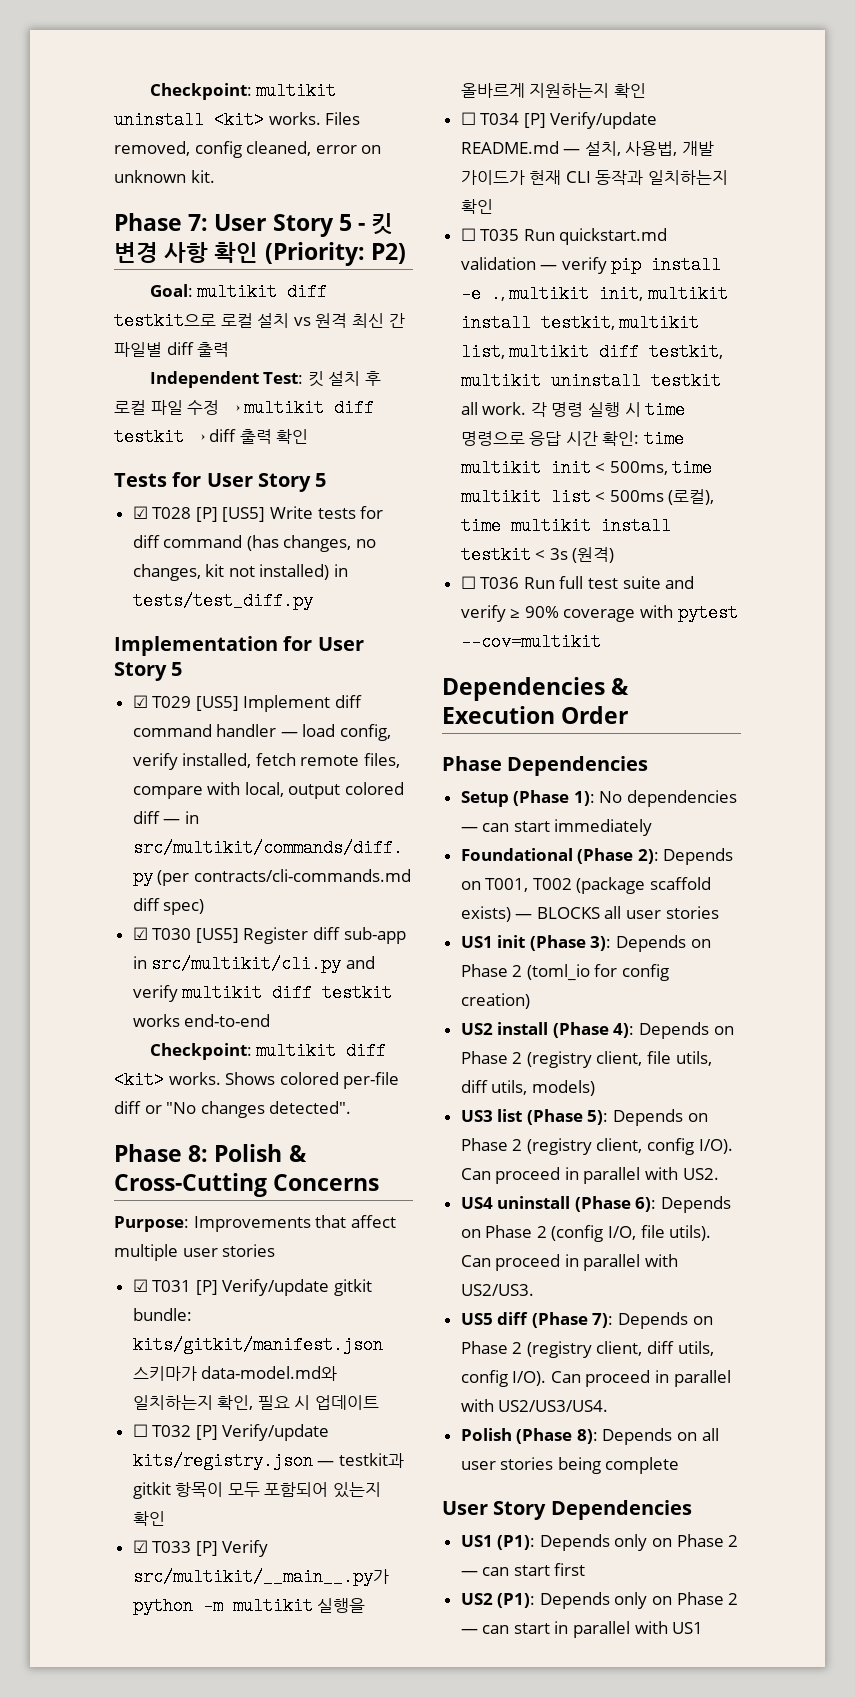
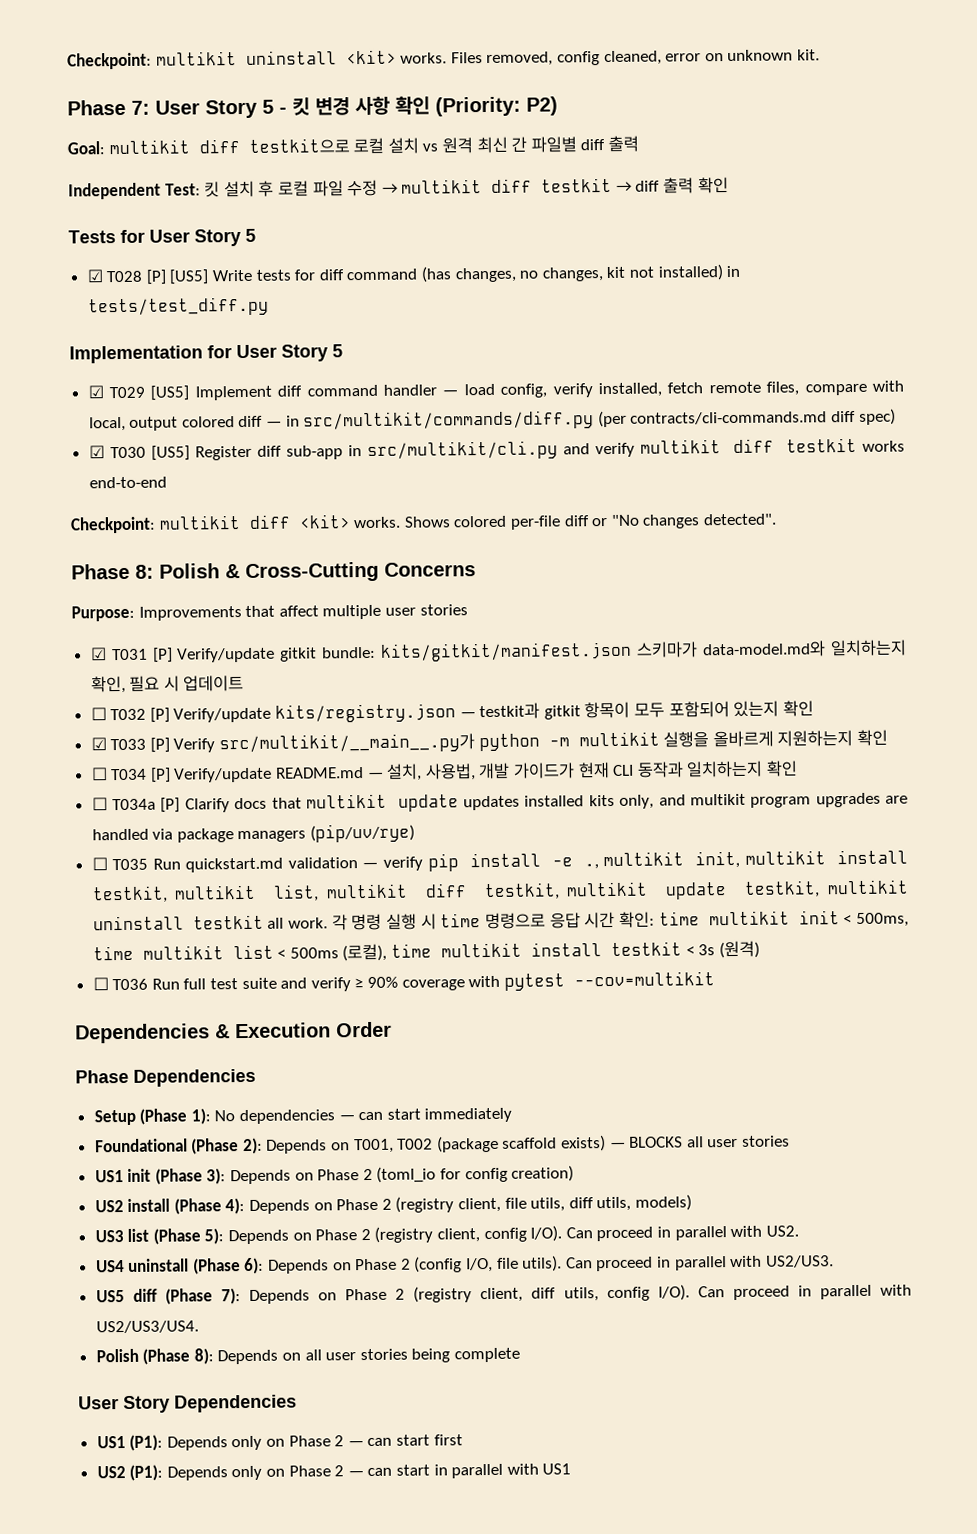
(493, 206) none -> [91,792,908,813] [91,823,416,843] // ☐ T034a [P] Clarify docs that multikit update updates installed kits only, and multikit program upgrades are handled via package managers (pip/uv/rye)
(541, 381) none -> [665,879,910,900] update testkit, multikit

